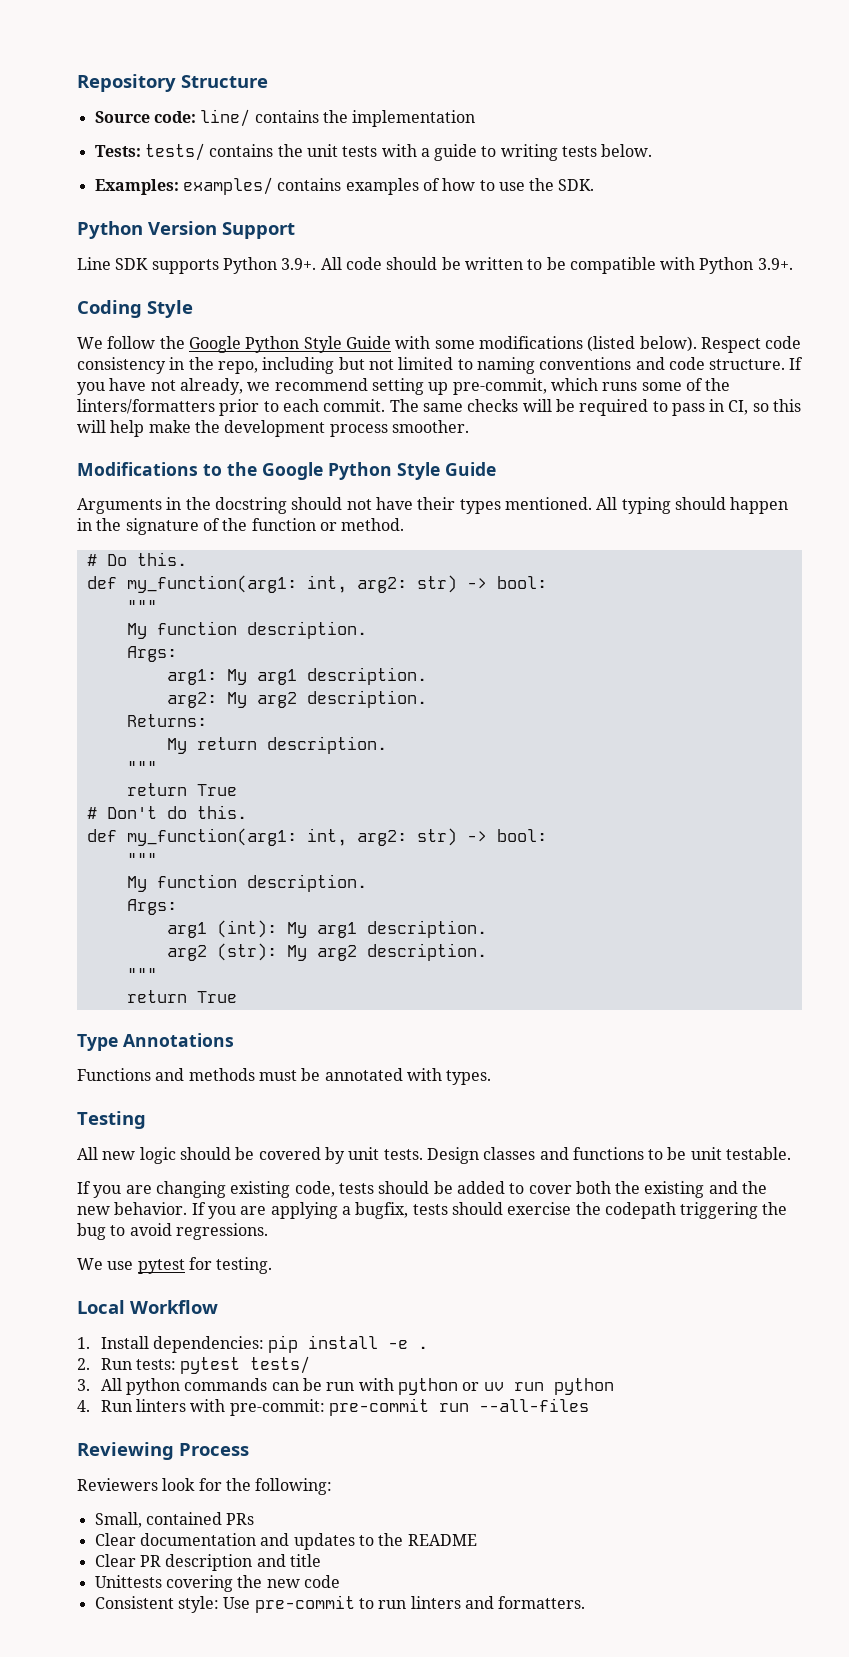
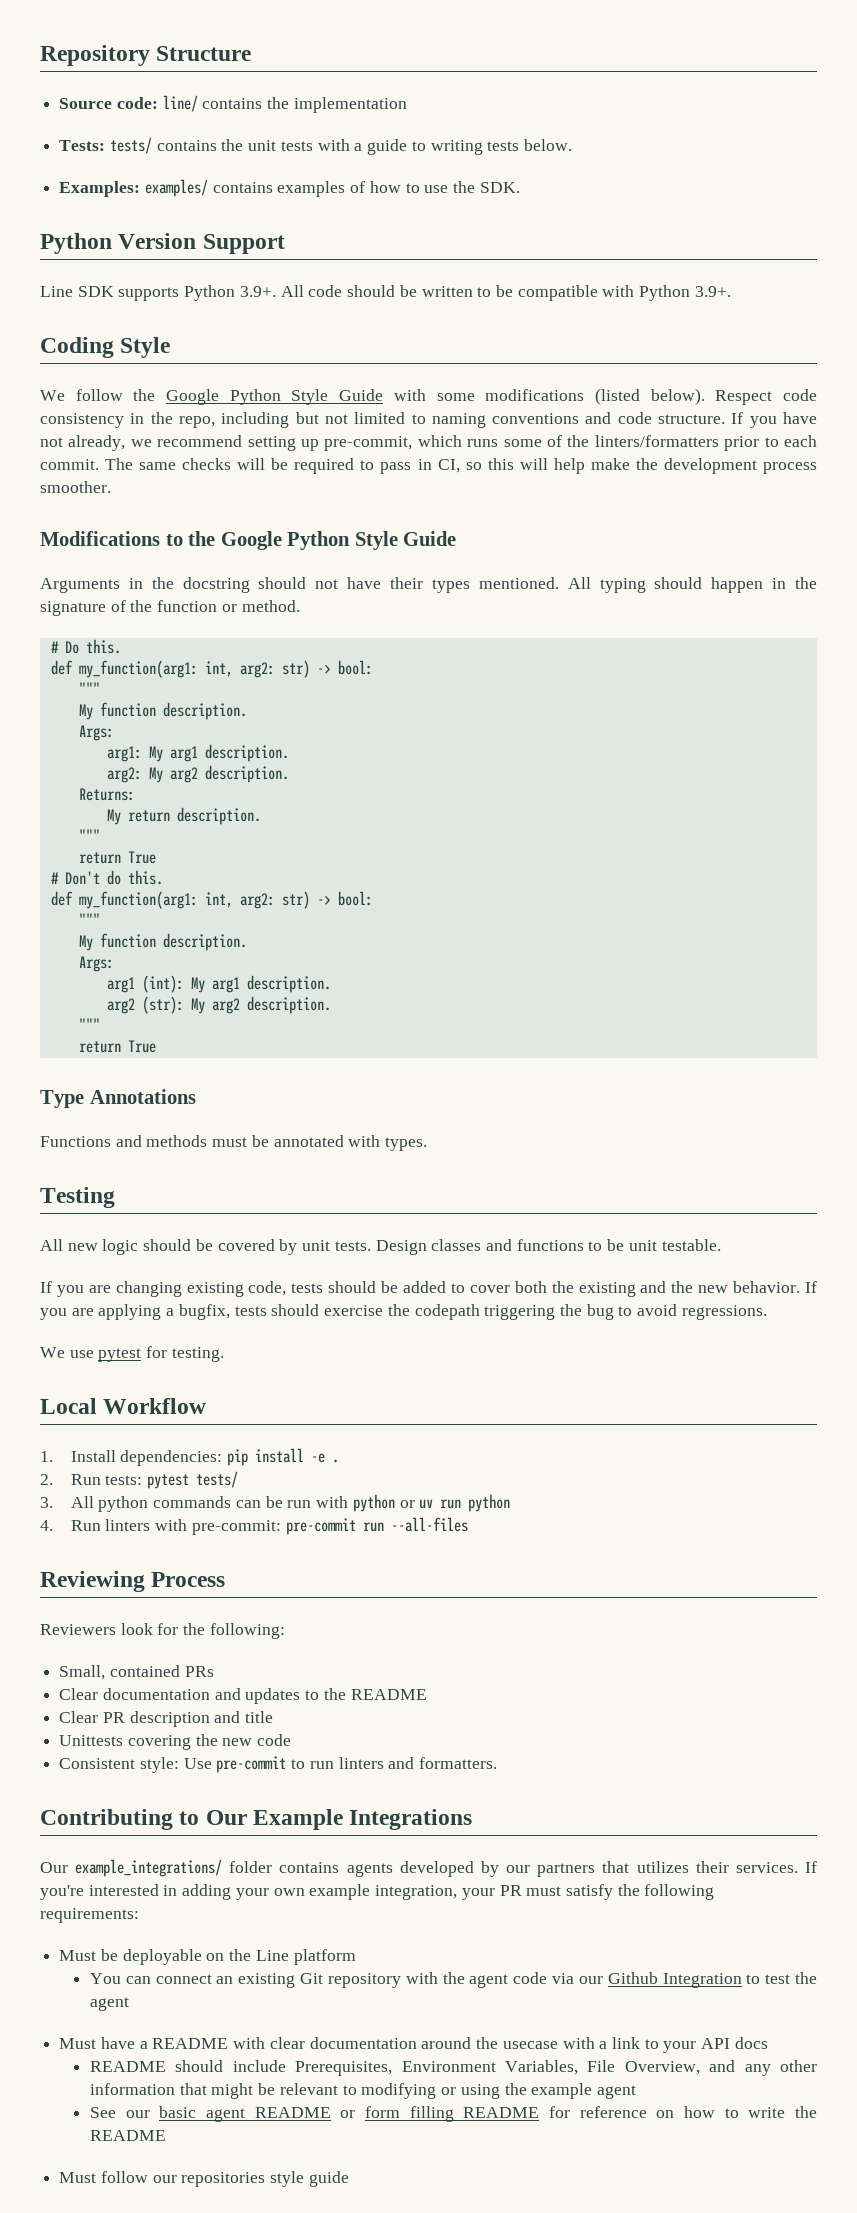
(586, 1602) none -> [40,1809,473,1830] [40,1859,817,1877] [40,1884,715,1900] [40,1908,139,1923] [59,1949,356,1965] [89,1972,817,1988] [89,1997,129,2011] [59,2037,768,2053] [89,2060,818,2076] [89,2083,636,2099] [89,2106,818,2122] [89,2130,166,2141] [59,2171,349,2187] // Contributing to Our Example Integrations // Our example_integrations/ folder contains agents developed by our partners that utilizes their services. If you're interested in adding your own example integration, your PR must satisfy the following requirements: // Must be deployable on the Line platform // You can connect an existing Git repository with the agent code via our Github Integration to test the agent // Must have a README with clear documentation around the usecase with a link to your API docs // README should include Prerequisites, Environment Variables, File Overview, and any other information that might be relevant to modifying or using the example agent // See our basic agent README or form filling README for reference on how to write the README // Must follow our repositories style guide

